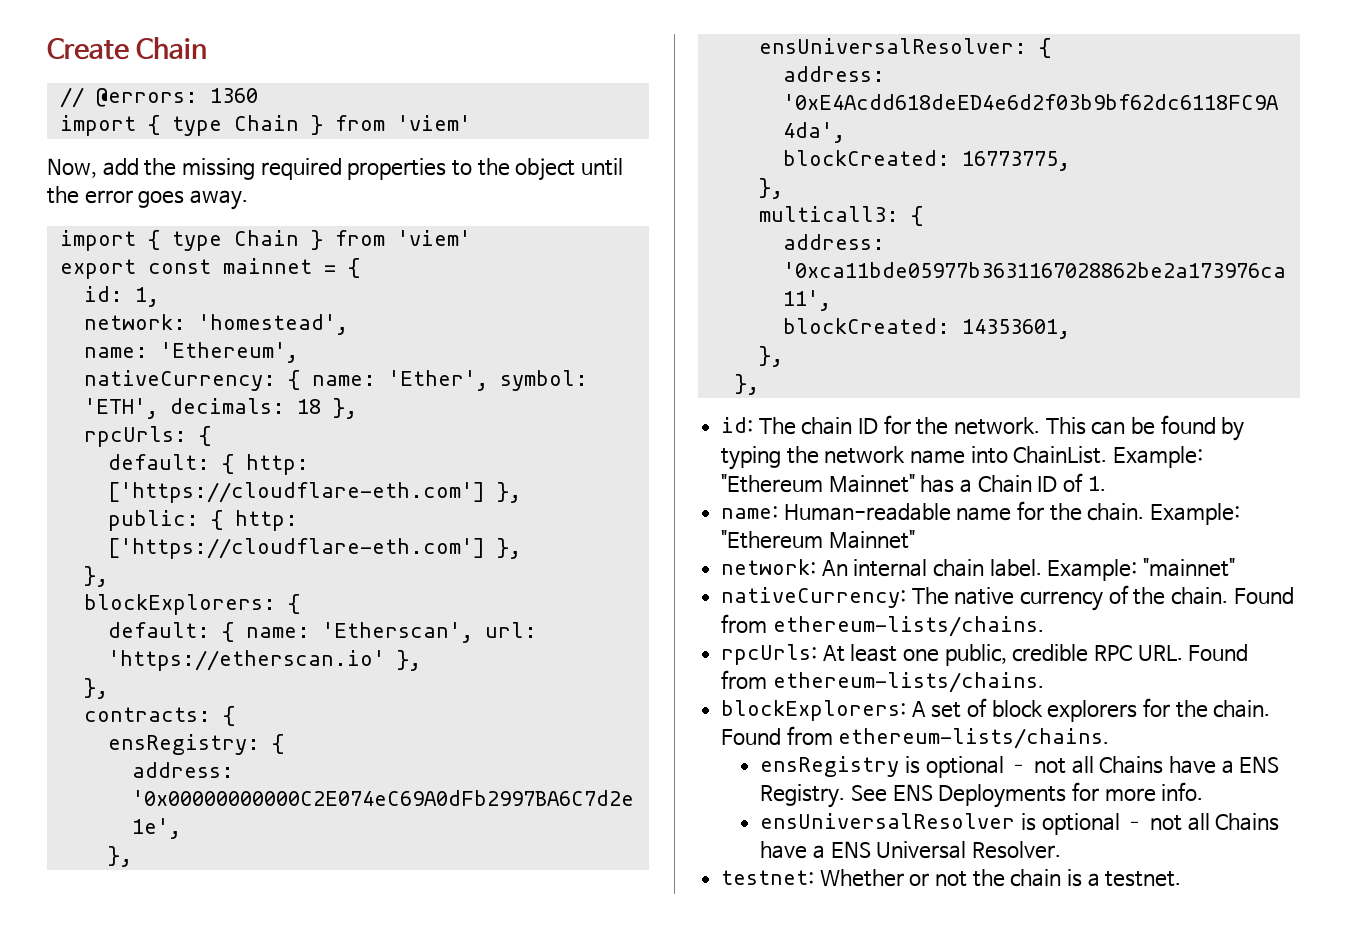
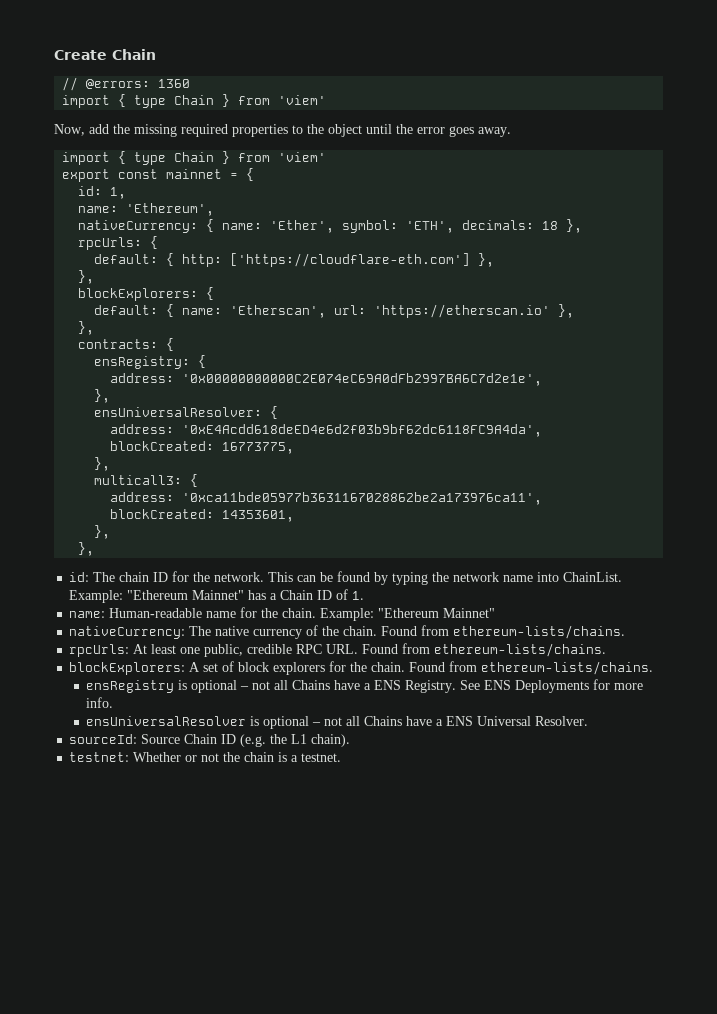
[83,314,348,335] // network: 'homestead', -> (127, 193) none
[107,510,298,531] [107,538,521,559] // public: { http: ['https://cloudflare-eth.com'] }, -> (495, 260) none
[721,558,1236,581] // network: An internal chain label. Example: "mainnet" -> (496, 613) none
(1062, 850) none -> [69,734,351,747] // sourceId: Source Chain ID (e.g. the L1 chain).

